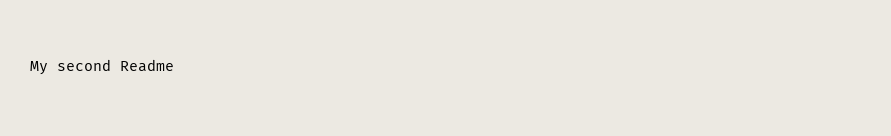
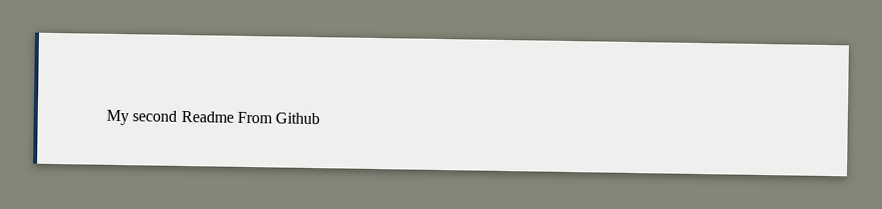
(174, 65) none -> [236,111,321,125] From Github

